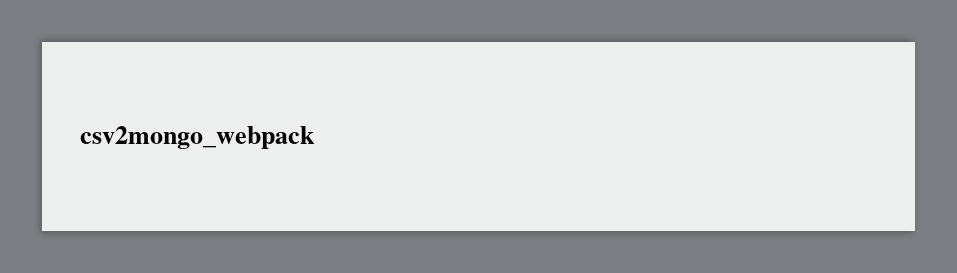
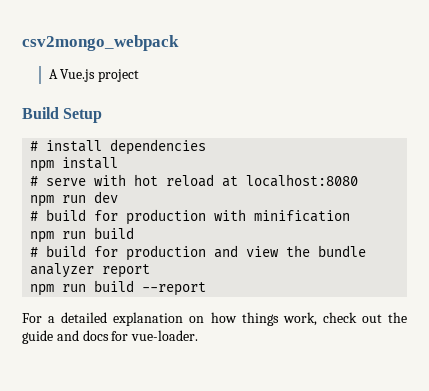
(315, 137) none -> [48,69,140,82] [22,107,103,123] [30,139,207,155] [30,157,119,172] [30,174,359,187] [30,191,119,207] [30,209,351,225] [30,227,135,243] [30,245,367,261] [30,263,151,278] [30,280,207,296] [22,312,408,326] [22,330,199,344] // A Vue.js project // Build Setup // # install dependencies // npm install // # serve with hot reload at localhost:8080 // npm run dev // # build for production with minification // npm run build // # build for production and view the bundle analyzer report // npm run build --report // For a detailed explanation on how things work, check out the guide and docs for vue-loader.

